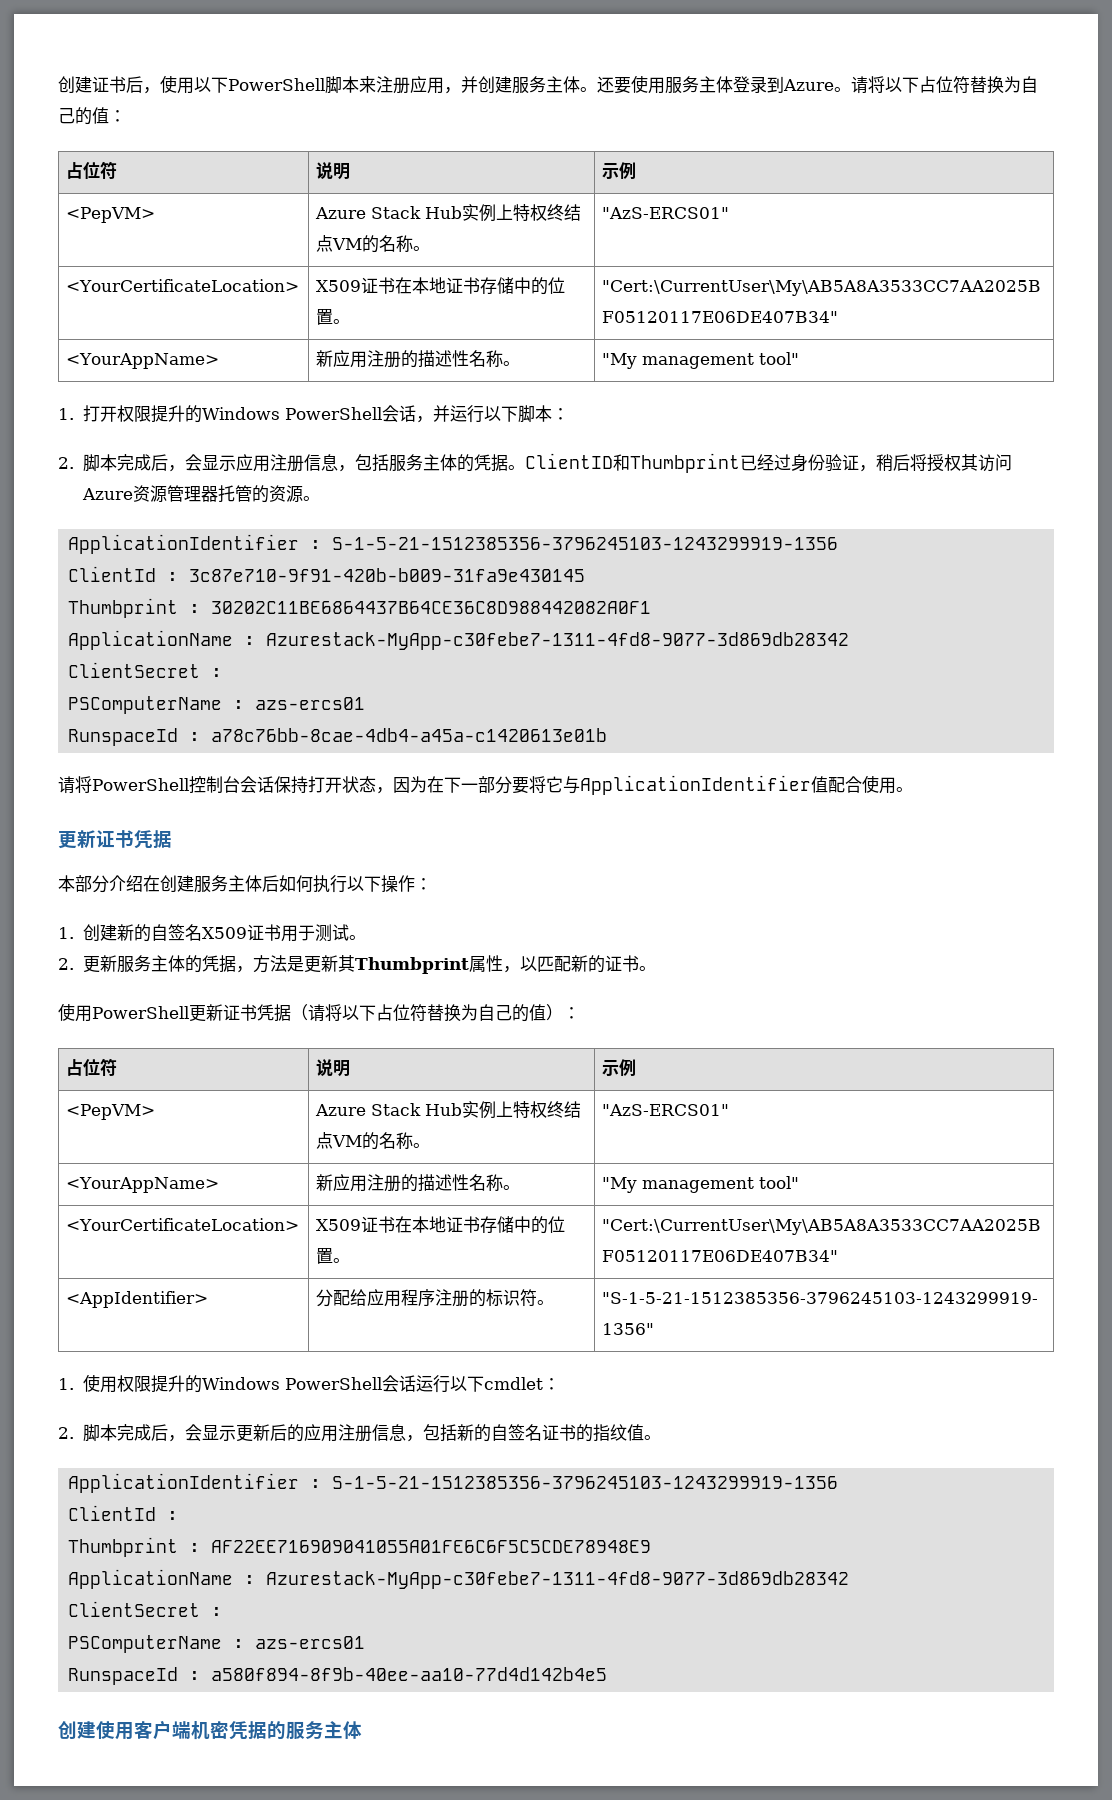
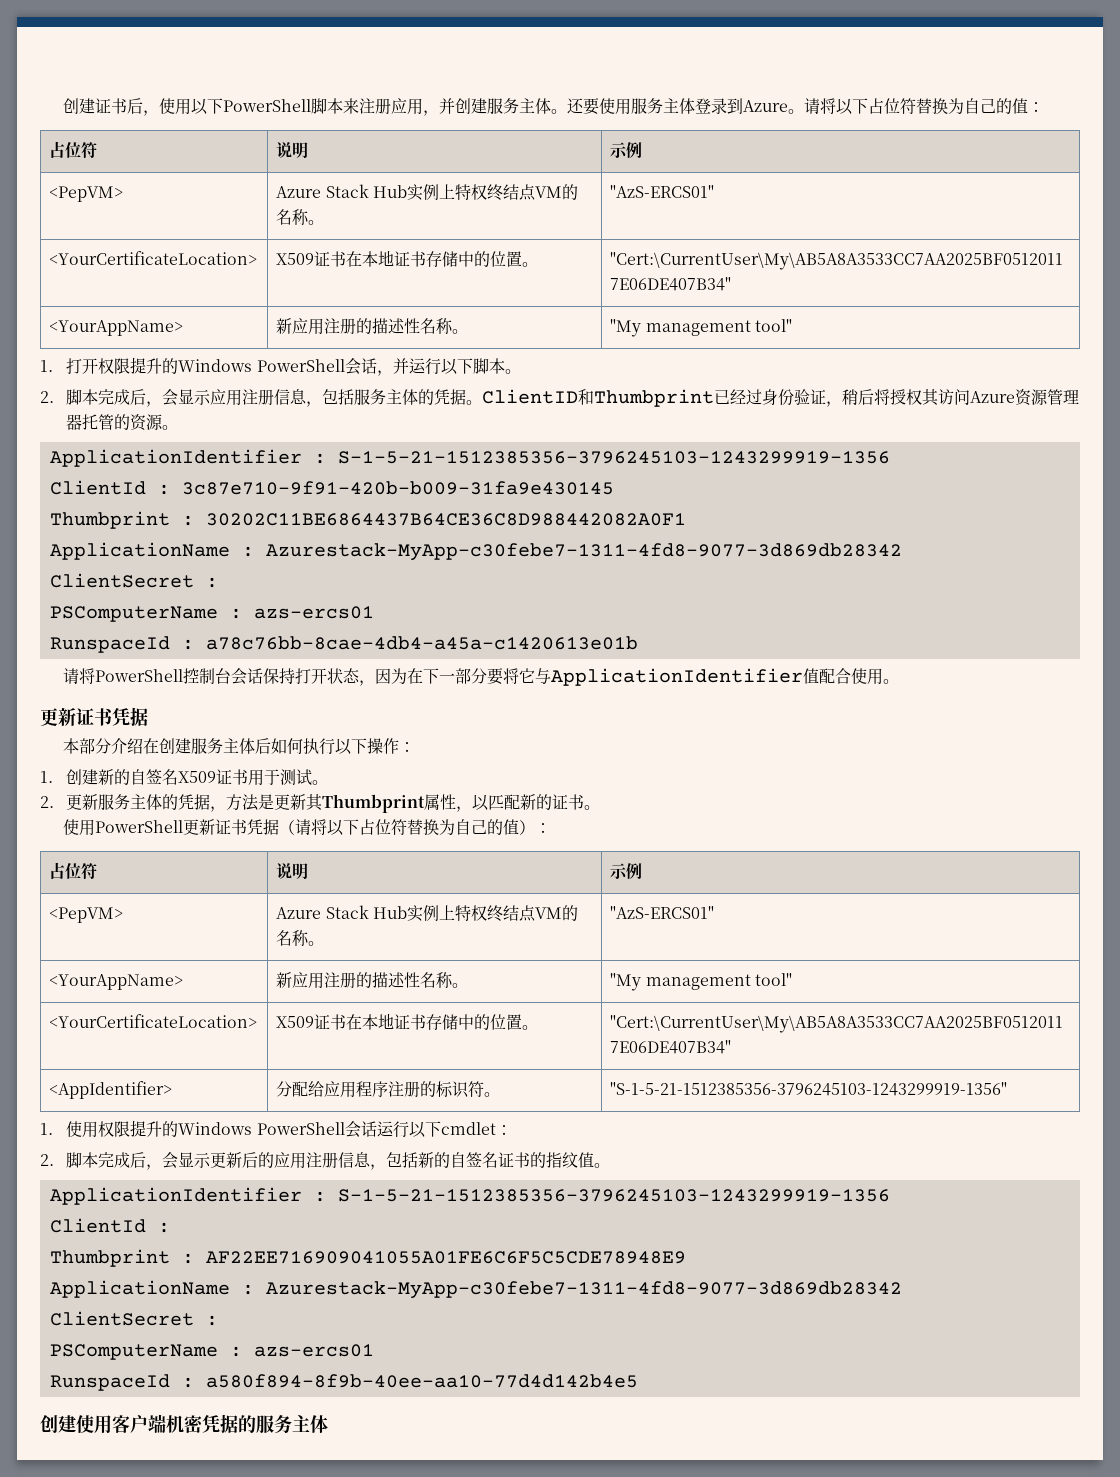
[552,408,570,420] ： -> [504,369,521,374] 。

